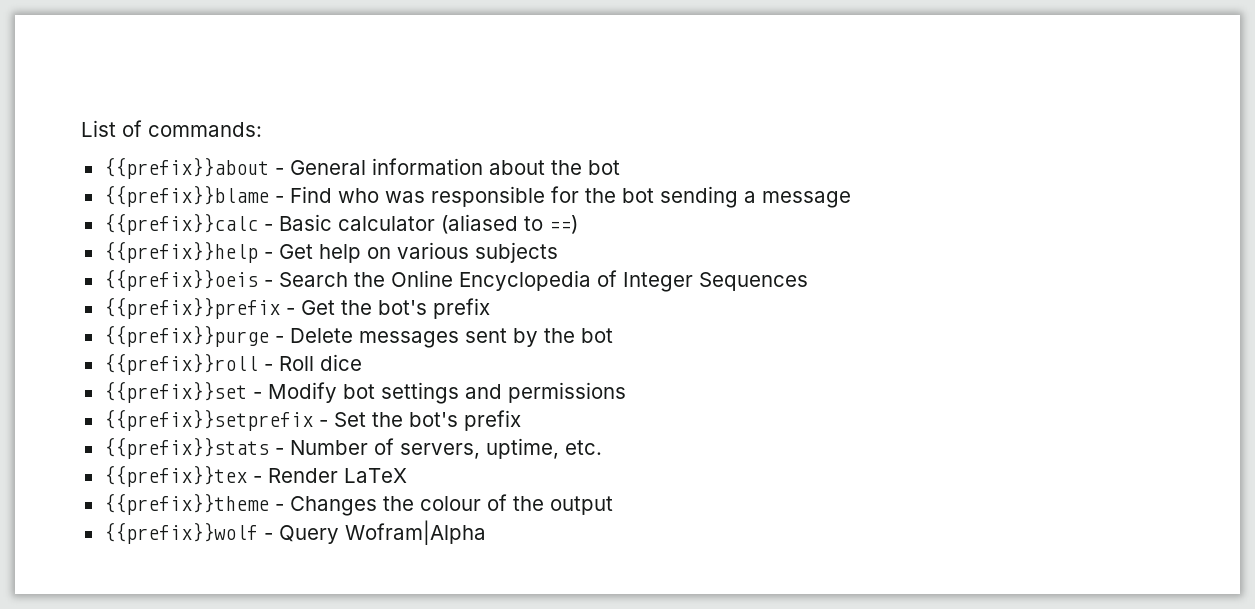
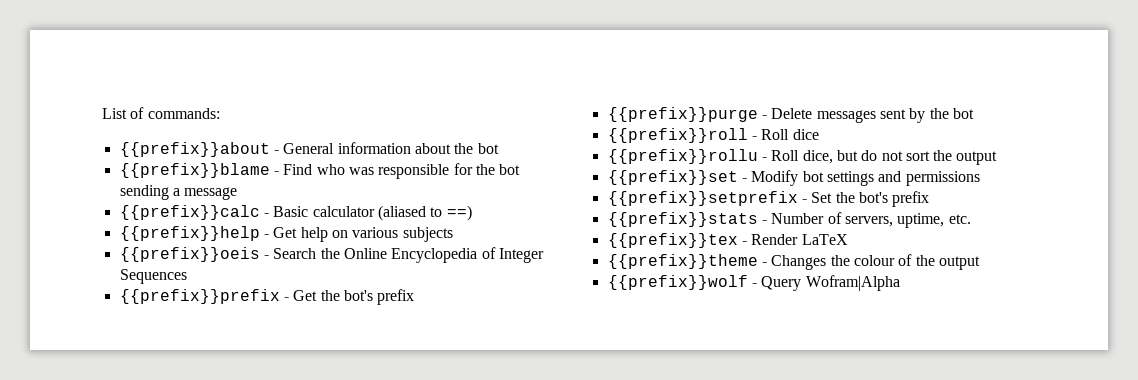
(362, 362) none -> [607,149,998,165] // {{prefix}}rollu - Roll dice, but do not sort the output

